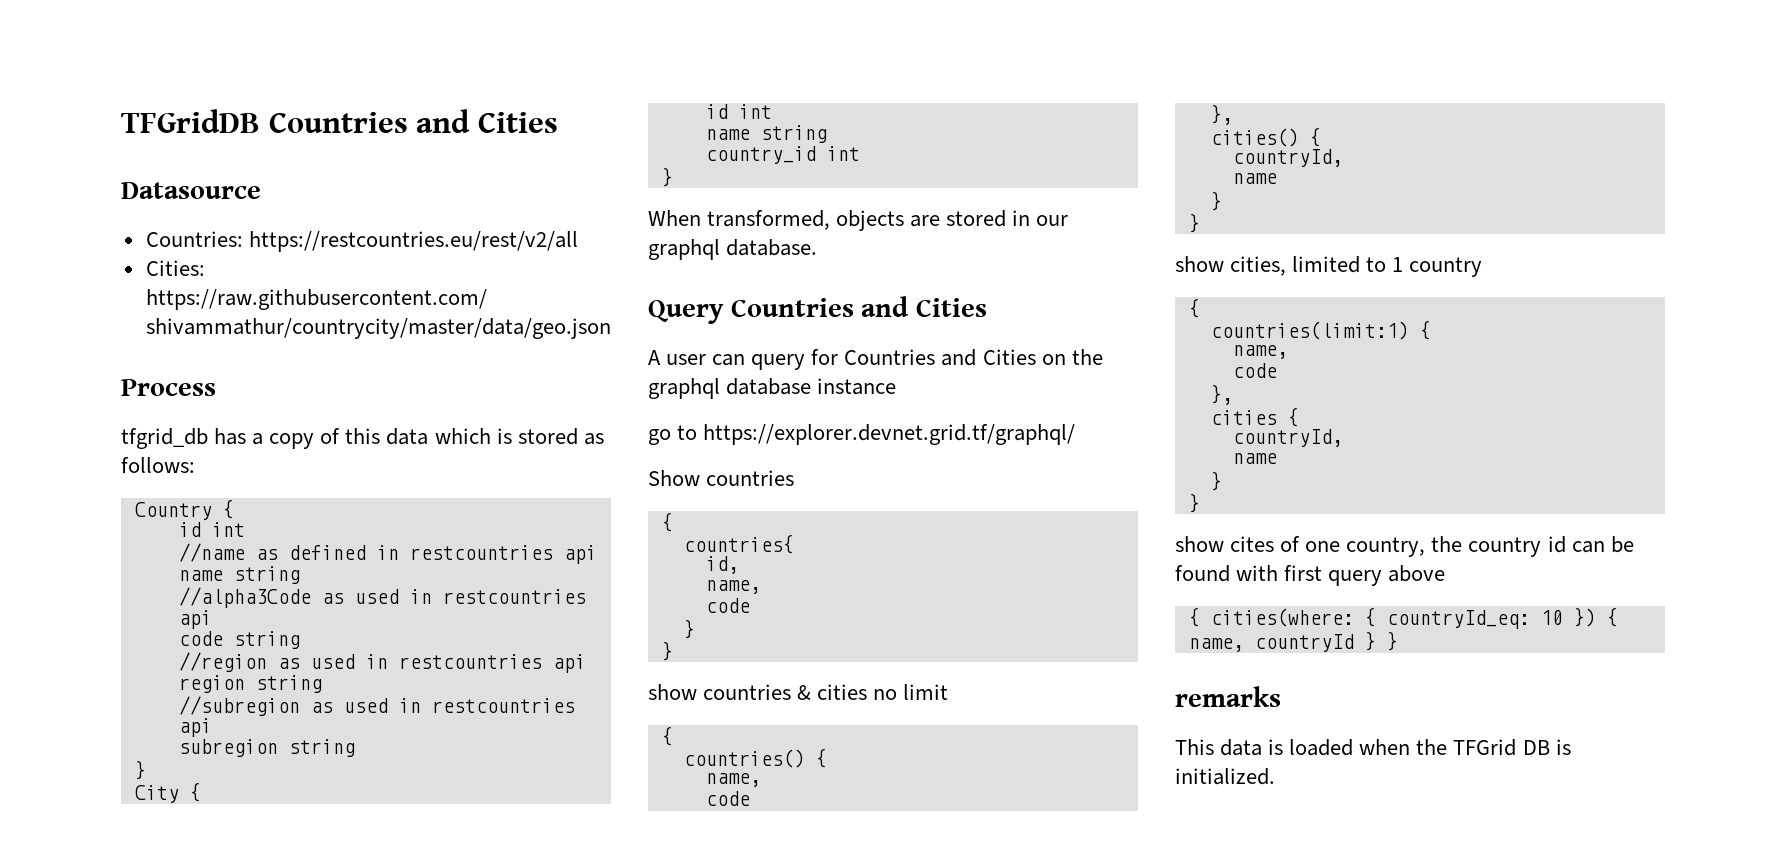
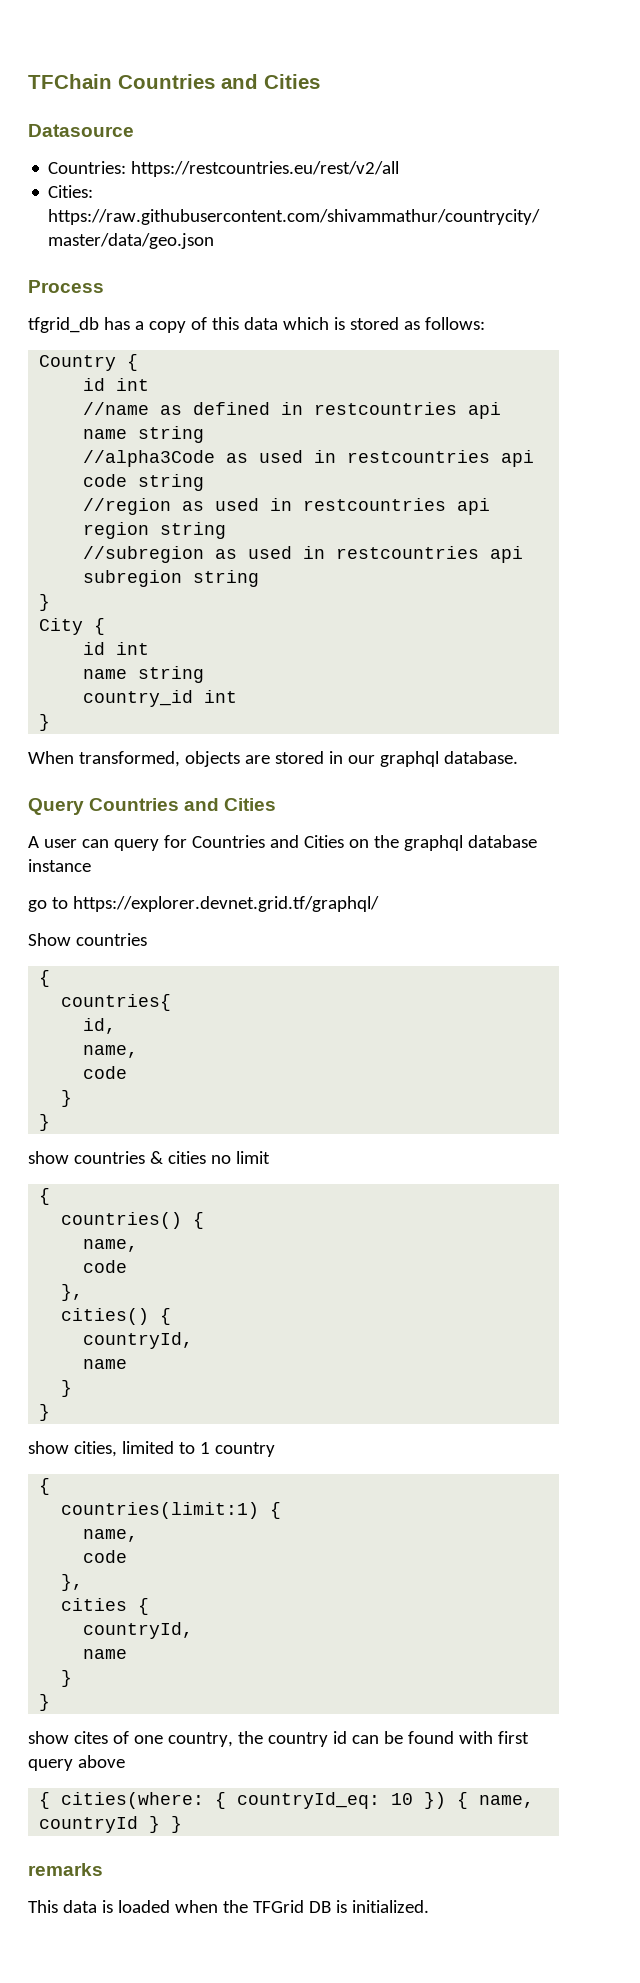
[121,109,260,133] TFGridDB -> [28,74,112,89] TFChain

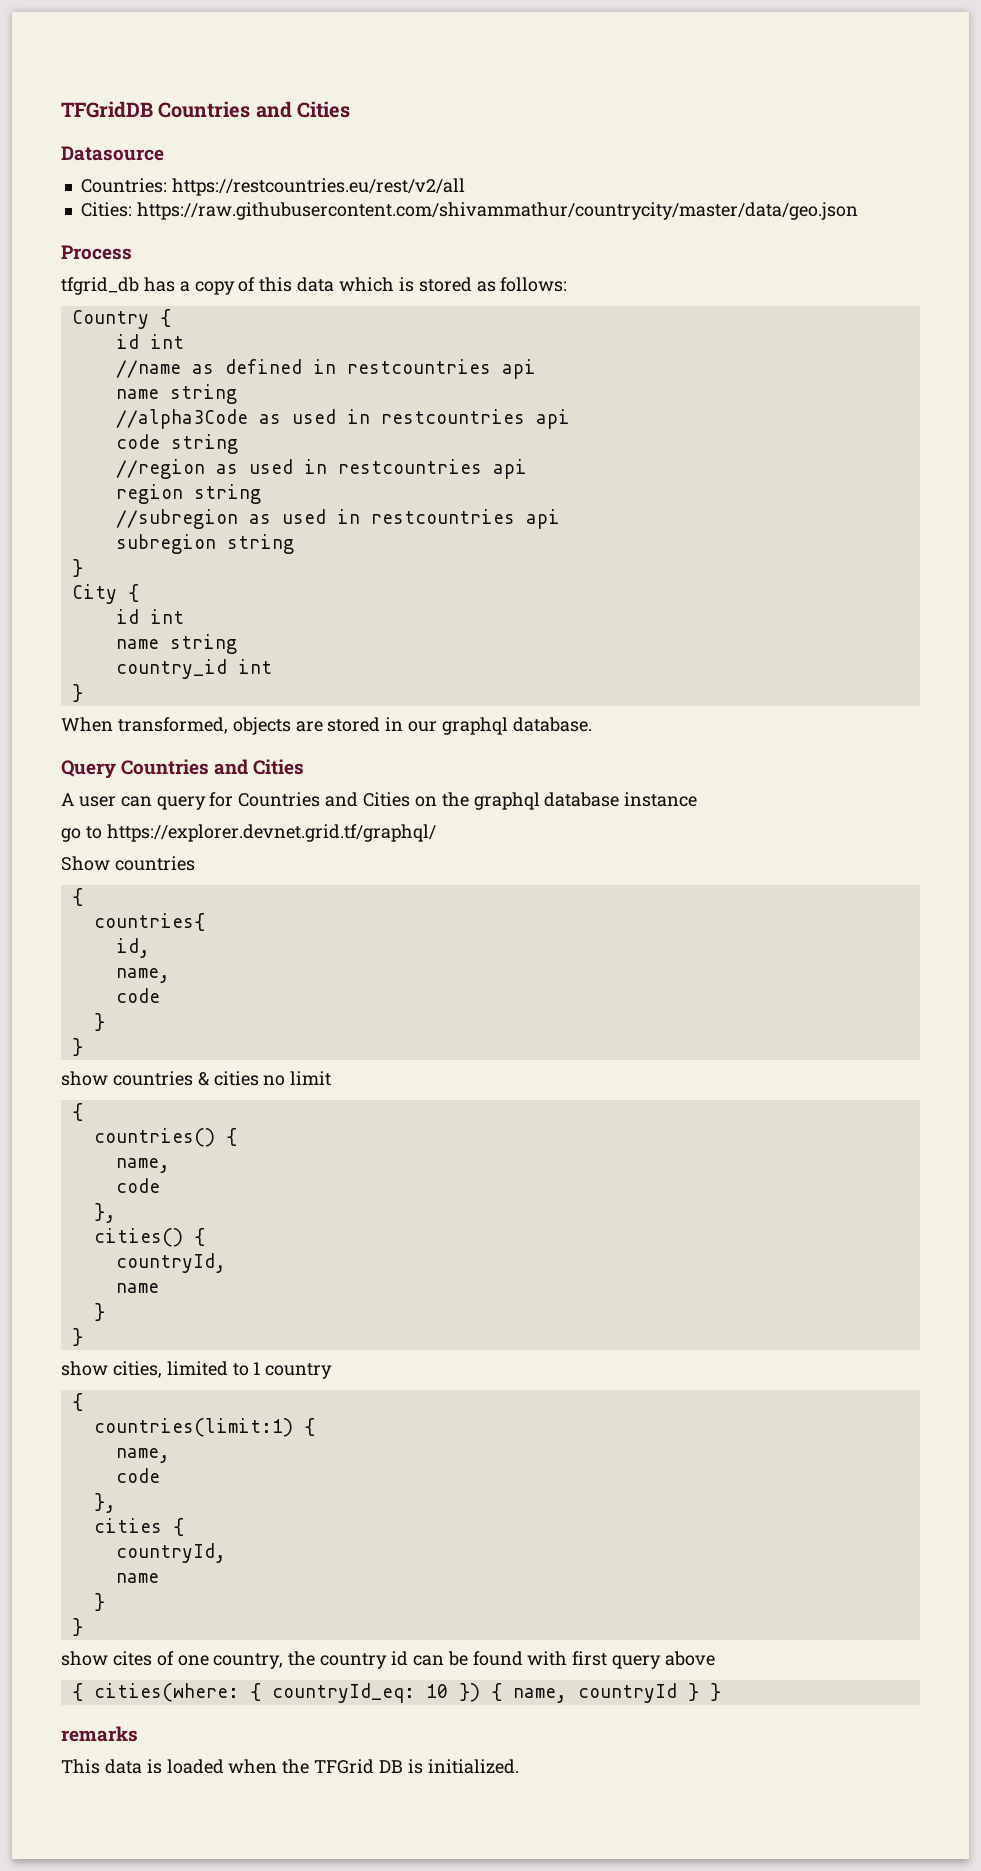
[28,74,112,89] TFChain -> [61,101,153,118] TFGridDB

